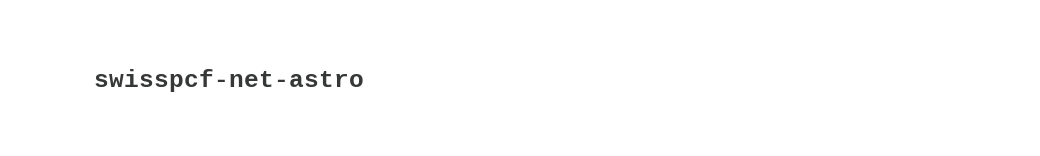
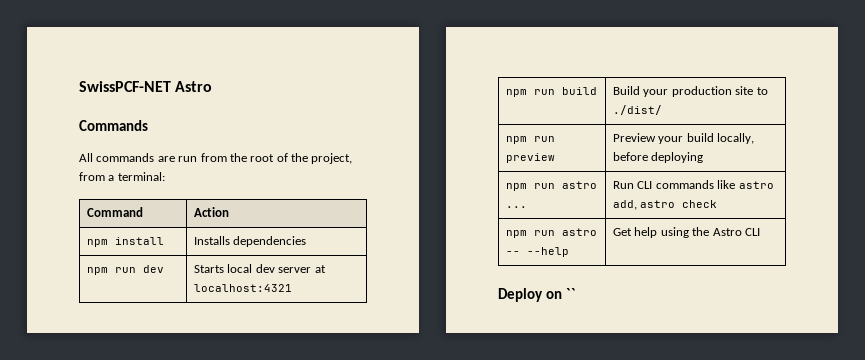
[94,69,364,92] swisspcf-net-astro -> [79,81,213,92] [79,120,148,131] [79,153,353,164] [79,172,165,181] [87,207,144,217] [194,207,230,217] [87,237,165,247] [194,236,307,247] [87,265,165,275] [194,264,326,273] [194,284,293,292] [506,87,598,97] [613,86,768,97] [613,105,663,115] [506,136,556,144] [506,153,556,163] [613,133,755,144] [613,152,704,163] [506,181,598,191] [506,206,528,208] [613,180,774,189] [613,200,718,210] [506,228,598,238] [506,247,570,257] [613,227,760,238] [498,288,576,302] SwissPCF-NET Astro // Commands // All commands are run from the root of the project, from a terminal: // Command | Action // npm install | Installs dependencies // npm run dev | Starts local dev server at localhost:4321 // npm run build | Build your production site to ./dist/ // npm run preview | Preview your build locally, before deploying // npm run astro ... | Run CLI commands like astro add, astro check // npm run astro -- --help | Get help using the Astro CLI // Deploy on ``

